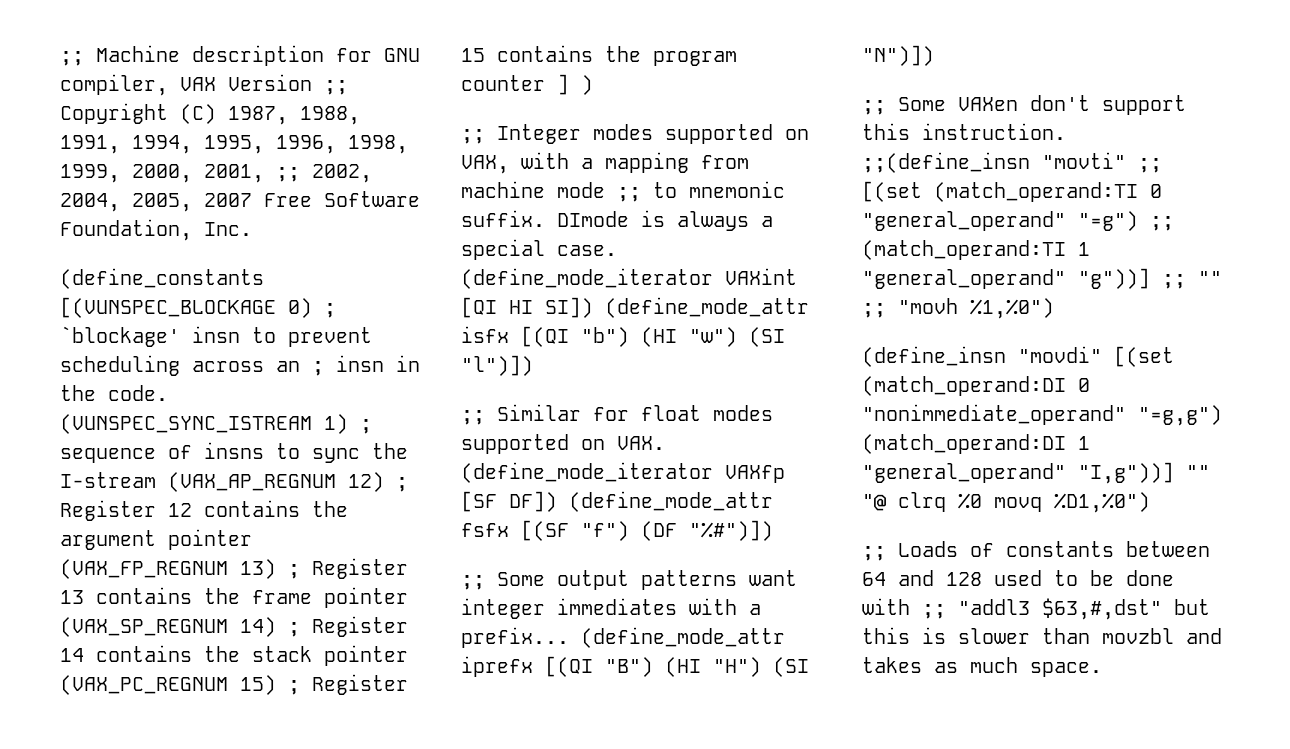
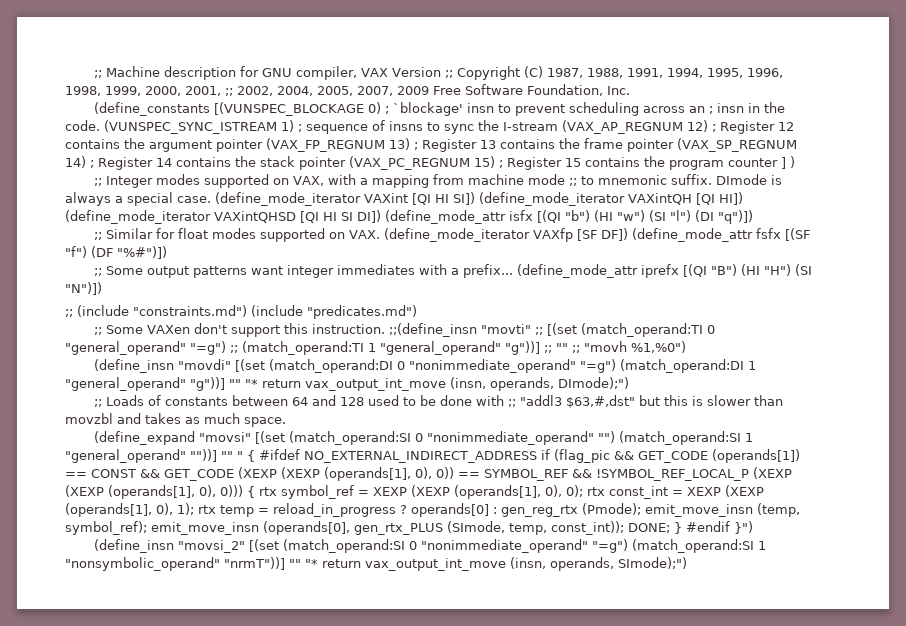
[204,193,252,207] 2007 -> [357,86,429,96] 2007, 2009
(593, 307) none -> [479,192,743,206] [65,210,381,224] (define_mode_iterator VAXintQH [QI HI]) (define_mode_iterator VAXintQHSD [QI HI SI DI])
[461,355,533,376] "l")]) -> [670,210,753,224] "l") (DI "q")])
(934, 55) none -> [65,305,417,319] // ;; (include "constraints.md") (include "predicates.md")
[1138,405,1222,426] "=g,g") -> [580,359,617,373] "=g")
[1078,462,1210,484] [862,492,1150,513] "I,g"))] "" "@ clrq %0 movq %D1,%0") -> [190,377,629,391] "g"))] "" "* return vax_output_int_move (insn, operands, DImode);")
(1102, 669) none -> [94,431,754,445] [65,449,800,463] [65,467,792,481] [65,485,764,499] [65,503,800,517] [65,521,753,535] [94,539,767,553] [65,557,687,571] // (define_expand "movsi" [(set (match_operand:SI 0 "nonimmediate_operand" "") (match_operand:SI 1 "general_operand" ""))] "" " { #ifdef NO_EXTERNAL_INDIRECT_ADDRESS if (flag_pic && GET_CODE (operands[1]) == CONST && GET_CODE (XEXP (XEXP (operands[1], 0), 0)) == SYMBOL_REF && !SYMBOL_REF_LOCAL_P (XEXP (XEXP (operands[1], 0), 0))) { rtx symbol_ref = XEXP (XEXP (operands[1], 0), 0); rtx const_int = XEXP (XEXP (operands[1], 0), 1); rtx temp = reload_in_progress ? operands[0] : gen_reg_rtx (Pmode); emit_move_insn (temp, symbol_ref); emit_move_insn (operands[0], gen_rtx_PLUS (SImode, temp, const_int)); DONE; } #endif }") // (define_insn "movsi_2" [(set (match_operand:SI 0 "nonimmediate_operand" "=g") (match_operand:SI 1 "nonsymbolic_operand" "nrmT"))] "" "* return vax_output_int_move (insn, operands, SImode);")

